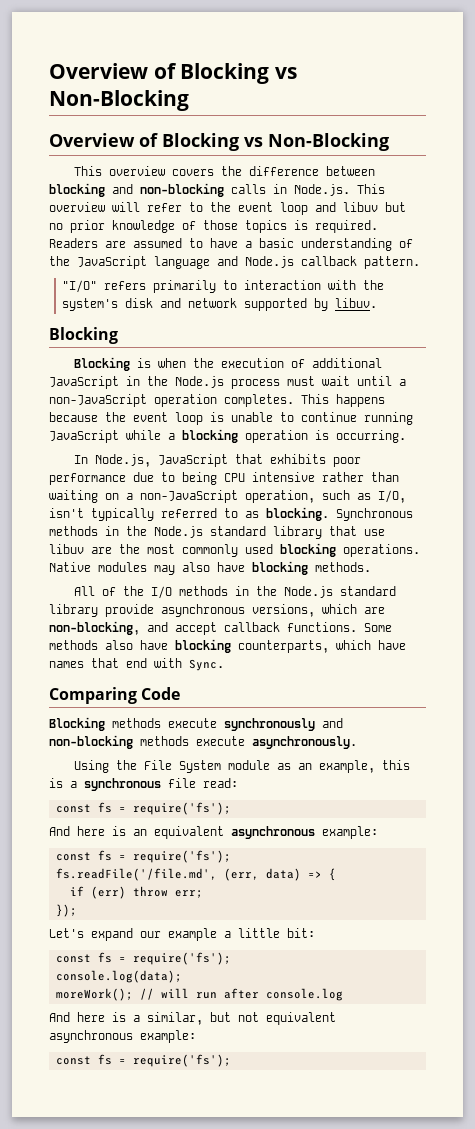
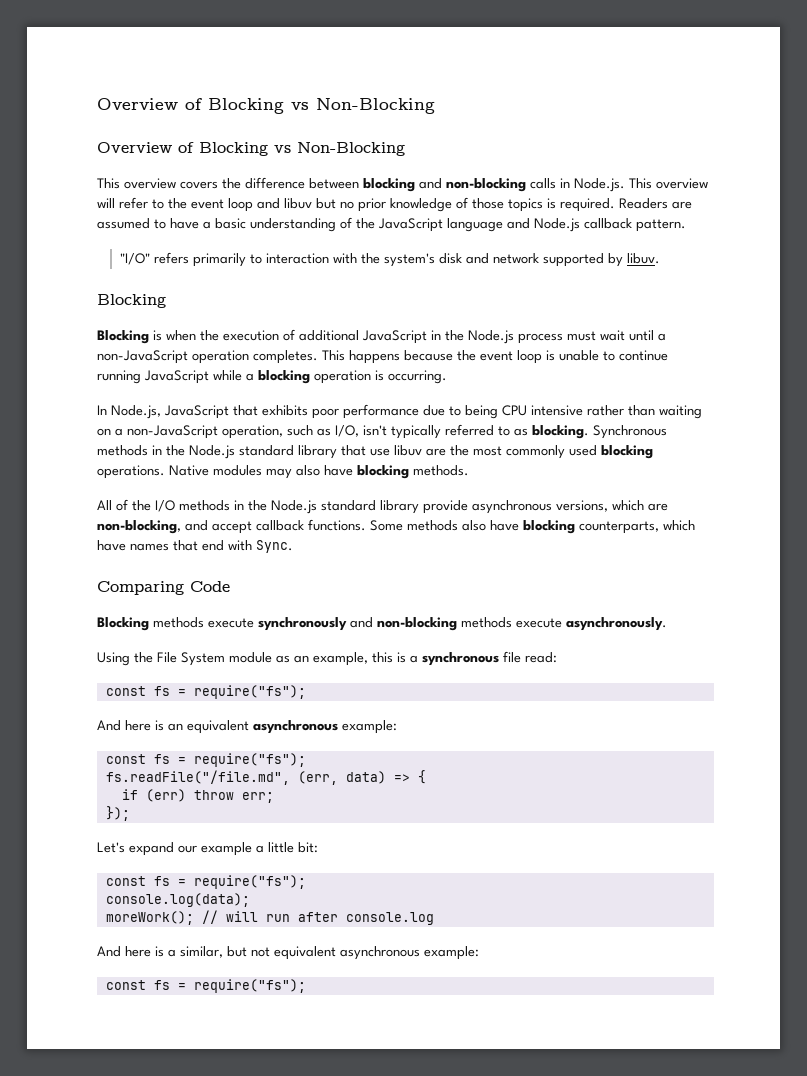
[132,802,231,815] require('fs'); -> [193,685,306,699] require("fs");
[132,850,231,863] [55,868,217,881] require('fs'); // fs.readFile('/file.md', -> [193,753,306,767] [105,770,290,785] require("fs"); // fs.readFile("/file.md",
[132,952,231,965] require('fs'); -> [193,875,306,889] require("fs");
[132,1054,231,1067] require('fs'); -> [193,979,306,993] require("fs");

